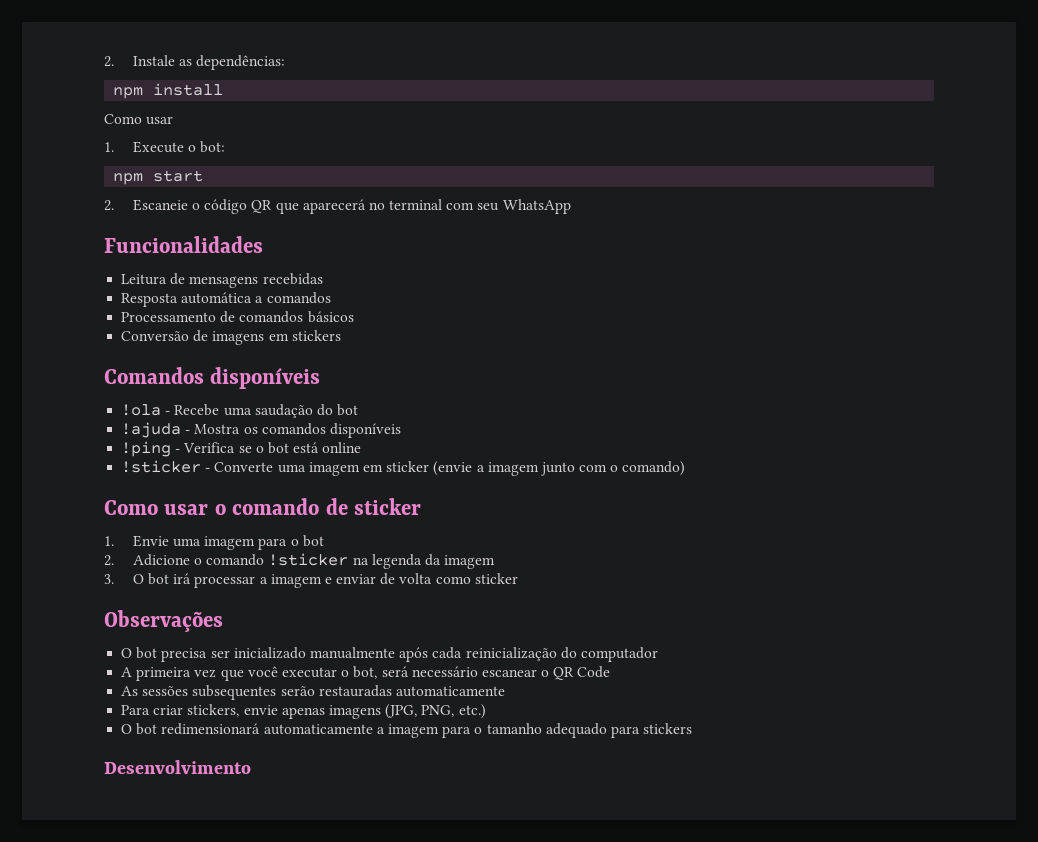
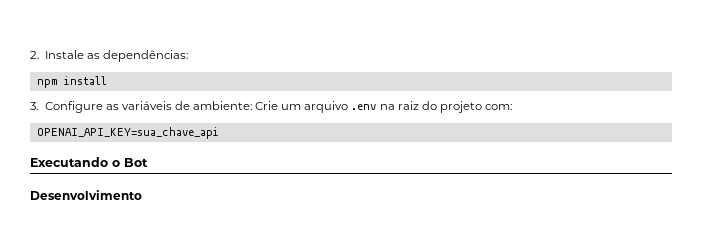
[104,114,174,125] [104,141,226,153] [113,170,204,185] [104,199,571,214] [104,236,263,253] [121,273,323,288] [121,292,331,307] [121,311,354,323] [121,330,341,345] [104,367,321,389] [121,404,359,418] [121,422,401,438] [121,441,362,457] [121,460,686,476] [104,498,422,515] [104,535,324,550] [104,553,496,569] [104,573,518,588] [104,610,223,632] [121,647,658,662] [121,666,611,681] [121,685,505,700] [121,704,486,719] [121,723,693,738] Como usar // 1. Execute o bot: // npm start // 2. Escaneie o código QR que aparecerá no terminal com seu WhatsApp // Funcionalidades // Leitura de mensagens recebidas // Resposta automática a comandos // Processamento de comandos básicos // Conversão de imagens em stickers // Comandos disponíveis // !ola - Recebe uma saudação do bot // !ajuda - Mostra os comandos disponíveis // !ping - Verifica se o bot está online // !sticker - Converte uma imagem em sticker (envie a imagem junto com o comando) // Como usar o comando de sticker // 1. Envie uma imagem para o bot // 2. Adicione o comando !sticker na legenda da imagem // 3. O bot irá processar a imagem e enviar de volta como sticker // Observações // O bot precisa ser inicializado manualmente após cada reinicialização do computador // A primeira vez que você executar o bot, será necessário escanear o QR Code // As sessões subsequentes serão restauradas automaticamente // Para criar stickers, envie apenas imagens (JPG, PNG, etc.) // O bot redimensionará automaticamente a imagem para o tamanho adequado para stickers -> [30,101,512,113] [36,127,219,139] [30,157,148,167] 3. Configure as variáveis de ambiente: Crie um arquivo .env na raiz do projeto com: // OPENAI_API_KEY=sua_chave_api // Executando o Bot

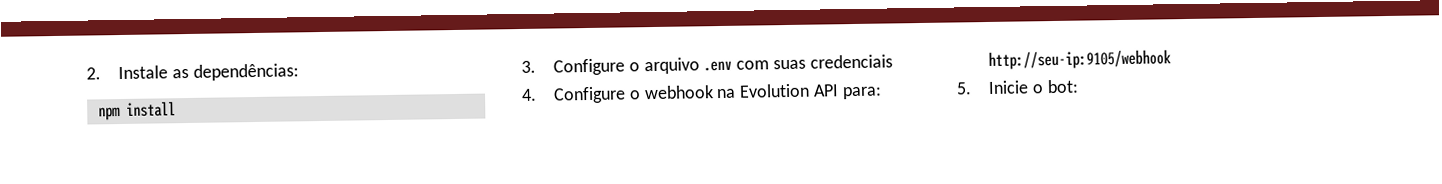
[105,101,512,113] [36,127,219,139] [30,157,148,167] [30,190,142,200] as variáveis de ambiente: Crie um arquivo .env na raiz do projeto com: // OPENAI_API_KEY=sua_chave_api // Executando o Bot // Desenvolvimento -> [628,54,893,75] [521,83,882,104] [988,49,1172,70] [956,79,1079,95] o arquivo .env com suas credenciais // 4. Configure o webhook na Evolution API para: http://seu-ip:9105/webhook // 5. Inicie o bot:

